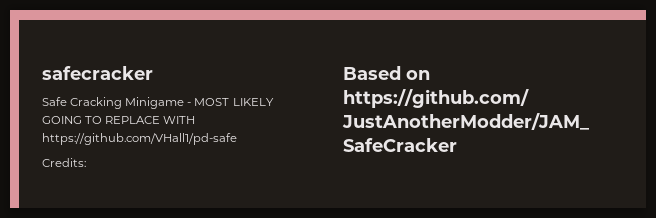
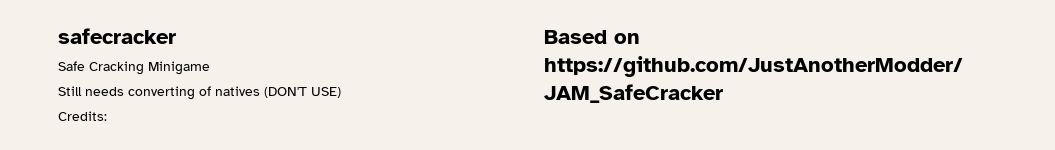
[187,98,274,106] [42,116,196,124] [42,133,237,145] - MOST LIKELY GOING TO REPLACE WITH https://github.com/VHall1/pd-safe -> [58,86,341,100] // Still needs converting of natives (DON'T USE)

